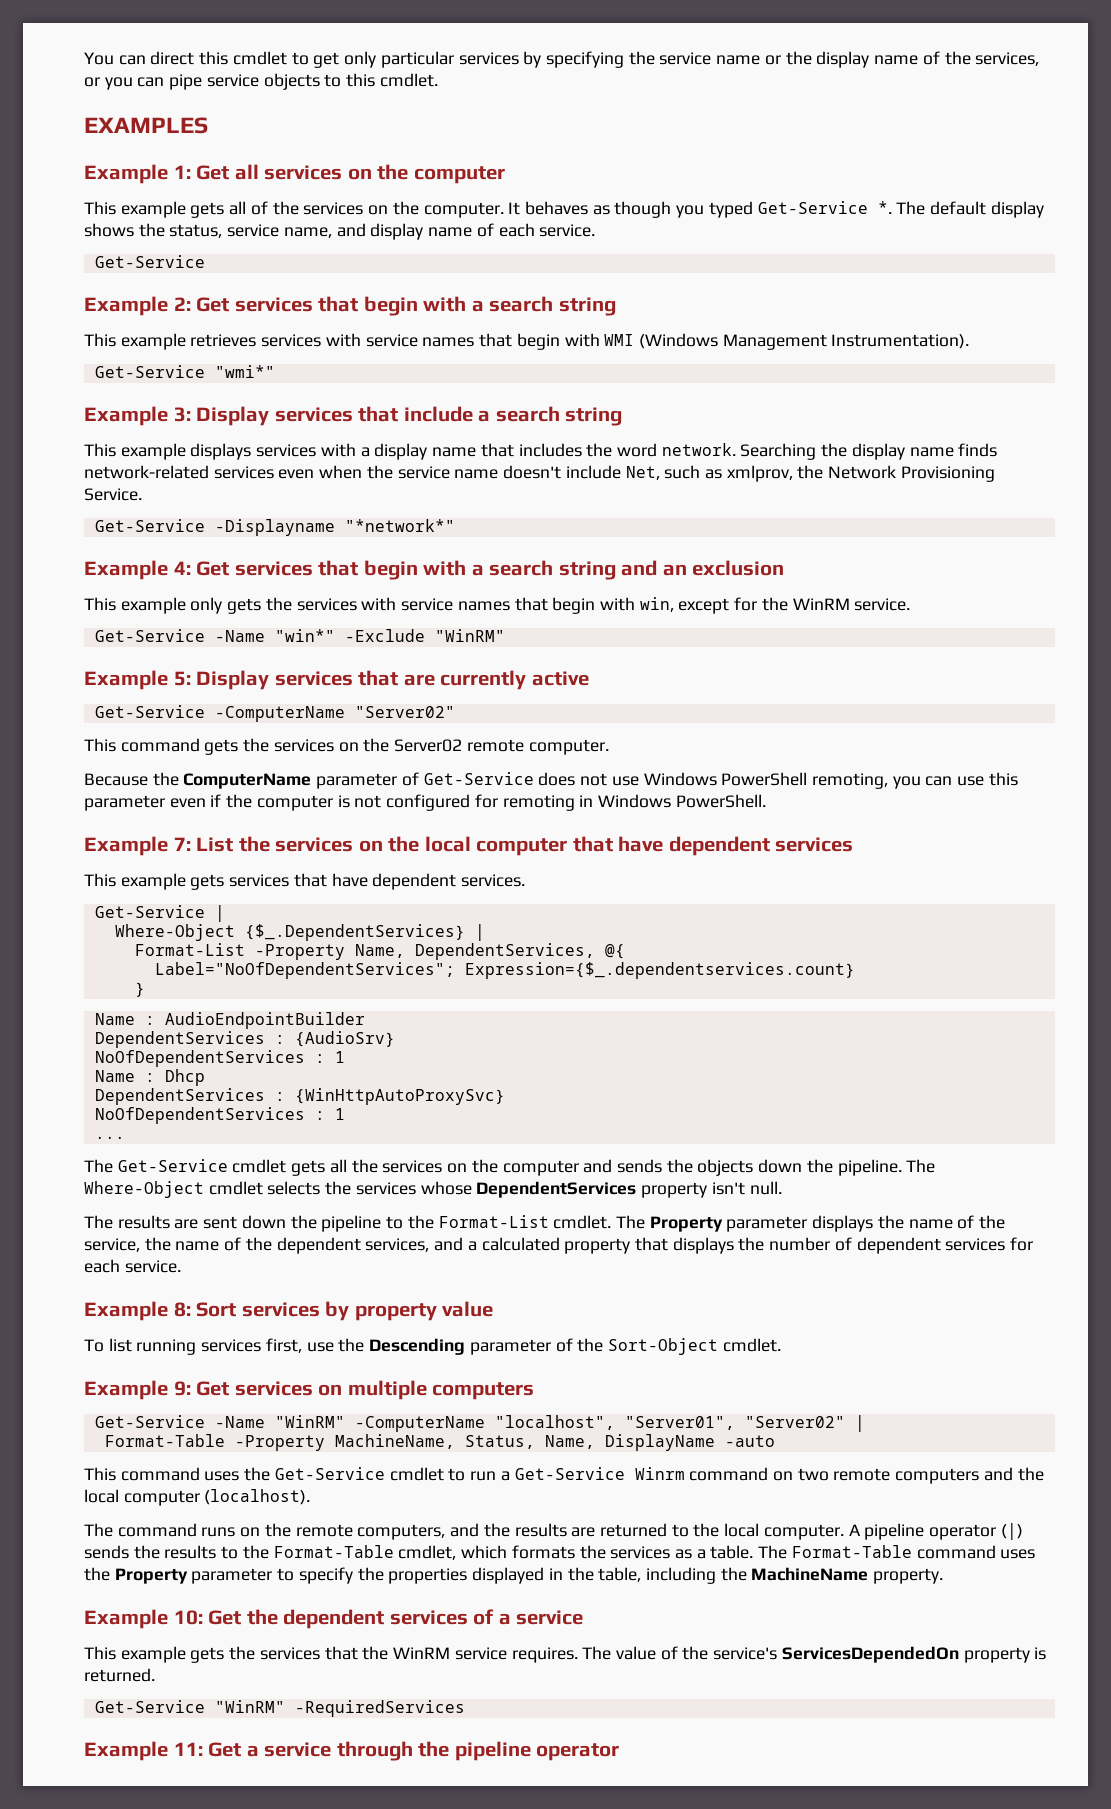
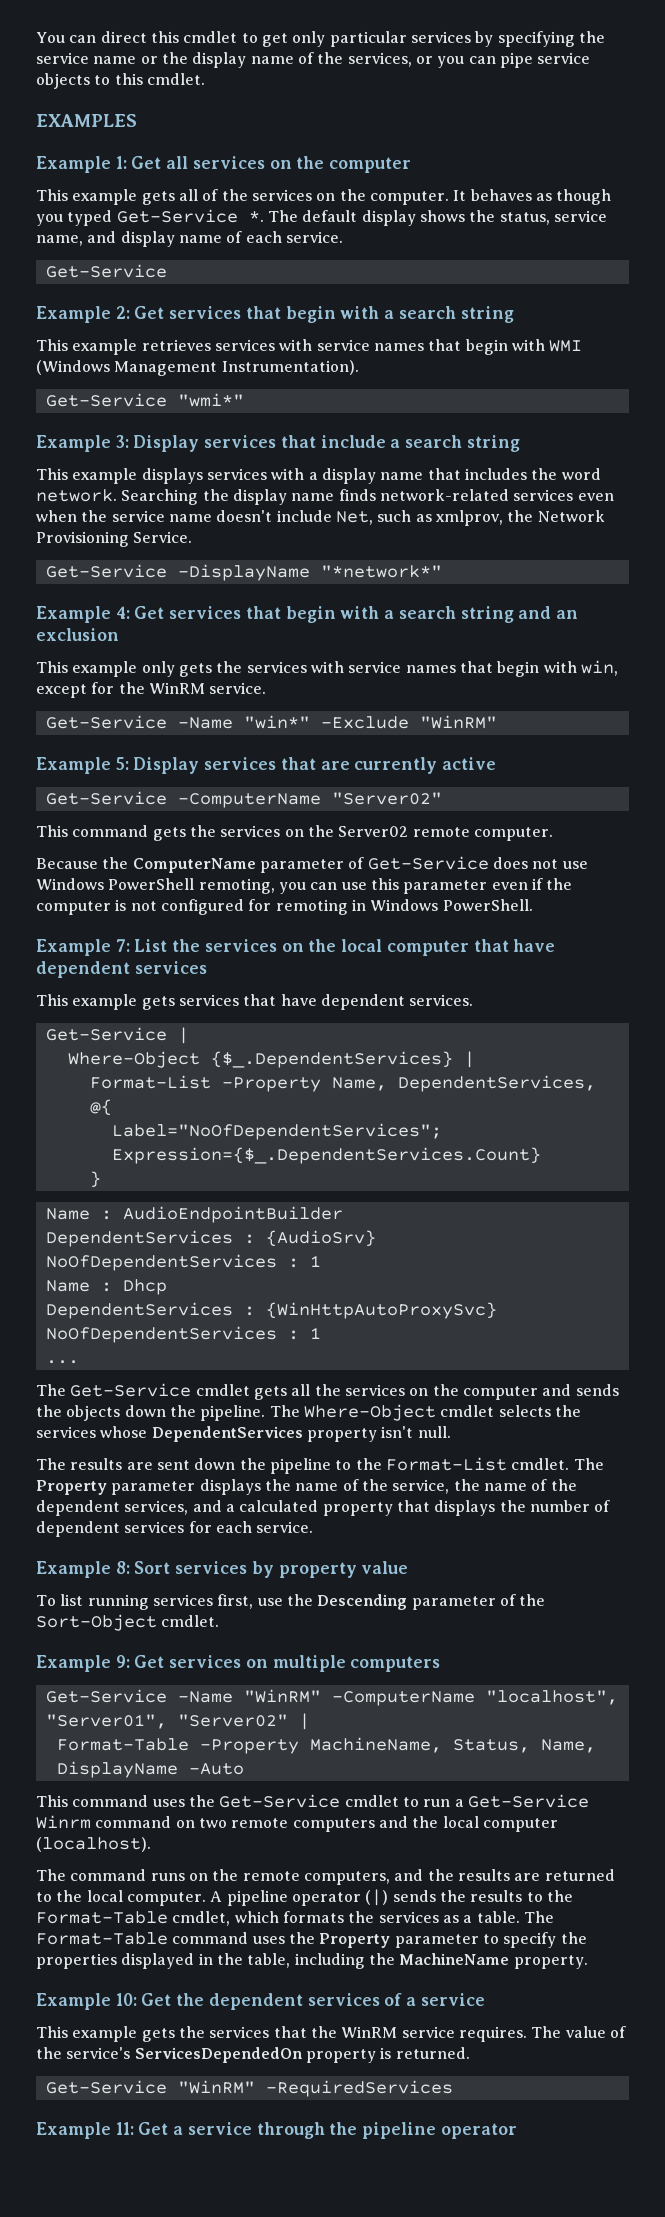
[214,519,335,536] -Displayname -> [177,564,310,581] -DisplayName
[464,962,855,979] Expression={$_.dependentservices.count} -> [111,1147,541,1164] Expression={$_.DependentServices.Count}
[724,1435,775,1447] -auto -> [188,1763,244,1775] -Auto

